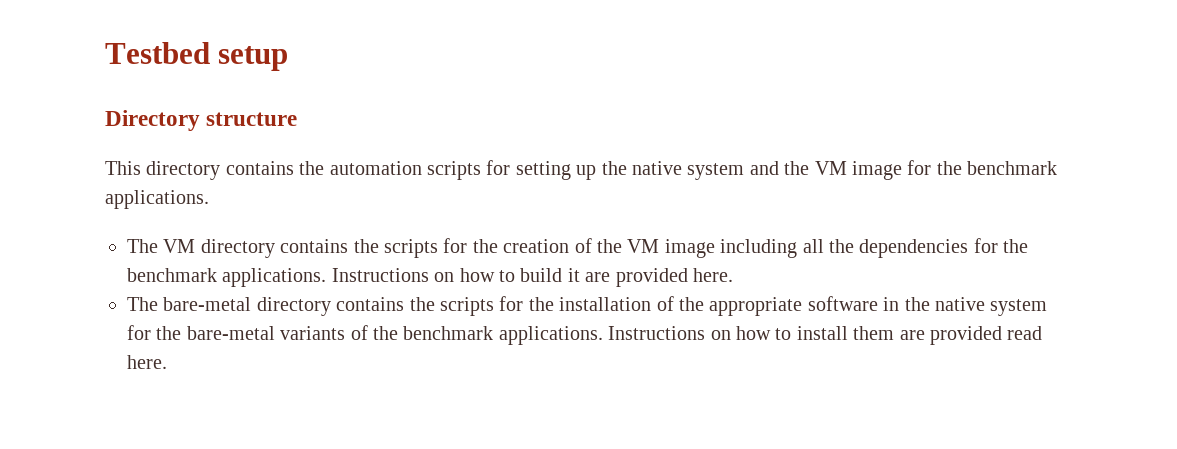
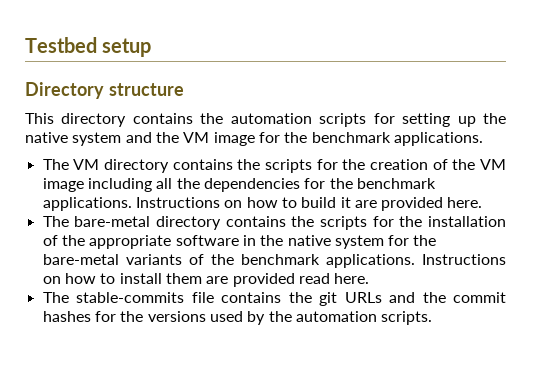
(167, 362) none -> [42,292,506,306] [42,311,433,325] // The stable-commits file contains the git URLs and the commit hashes for the versions used by the automation scripts.

